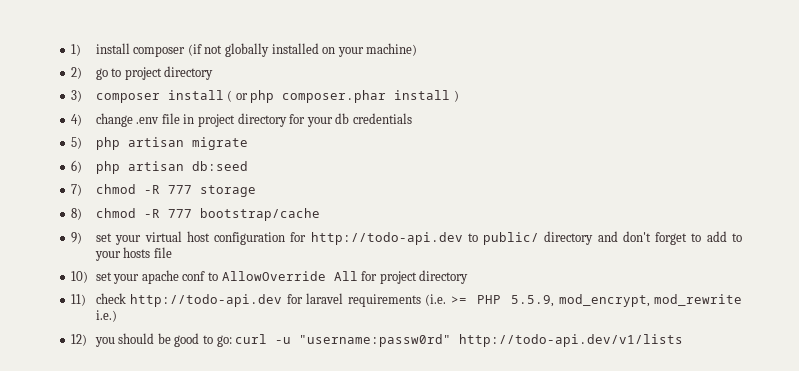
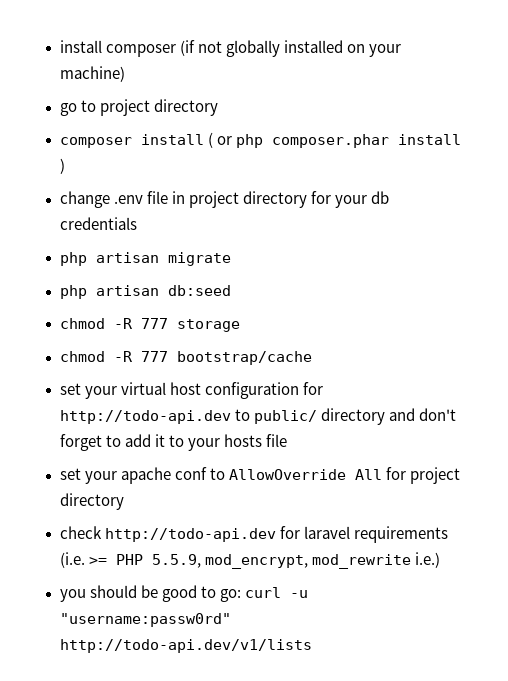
[71,44,82,56] 1) -> (59, 46) none
[71,67,83,79] 2) -> (125, 74) none
[71,90,83,102] 3) -> (218, 107) none
[71,114,83,126] 4) -> (65, 166) none
[71,137,83,149] 5) -> (137, 223) none
[71,160,83,173] 6) -> (231, 259) none
[71,184,83,196] 7) -> (231, 290) none
[71,208,83,220] 8) -> (240, 325) none
[71,232,83,244] 9) -> (312, 358) none
(727, 236) none -> [154,434,165,447] it
[71,271,89,283] 10) -> (287, 440) none
[71,294,87,306] 11) -> (124, 501) none
[71,334,88,346] 12) -> (440, 560) none

